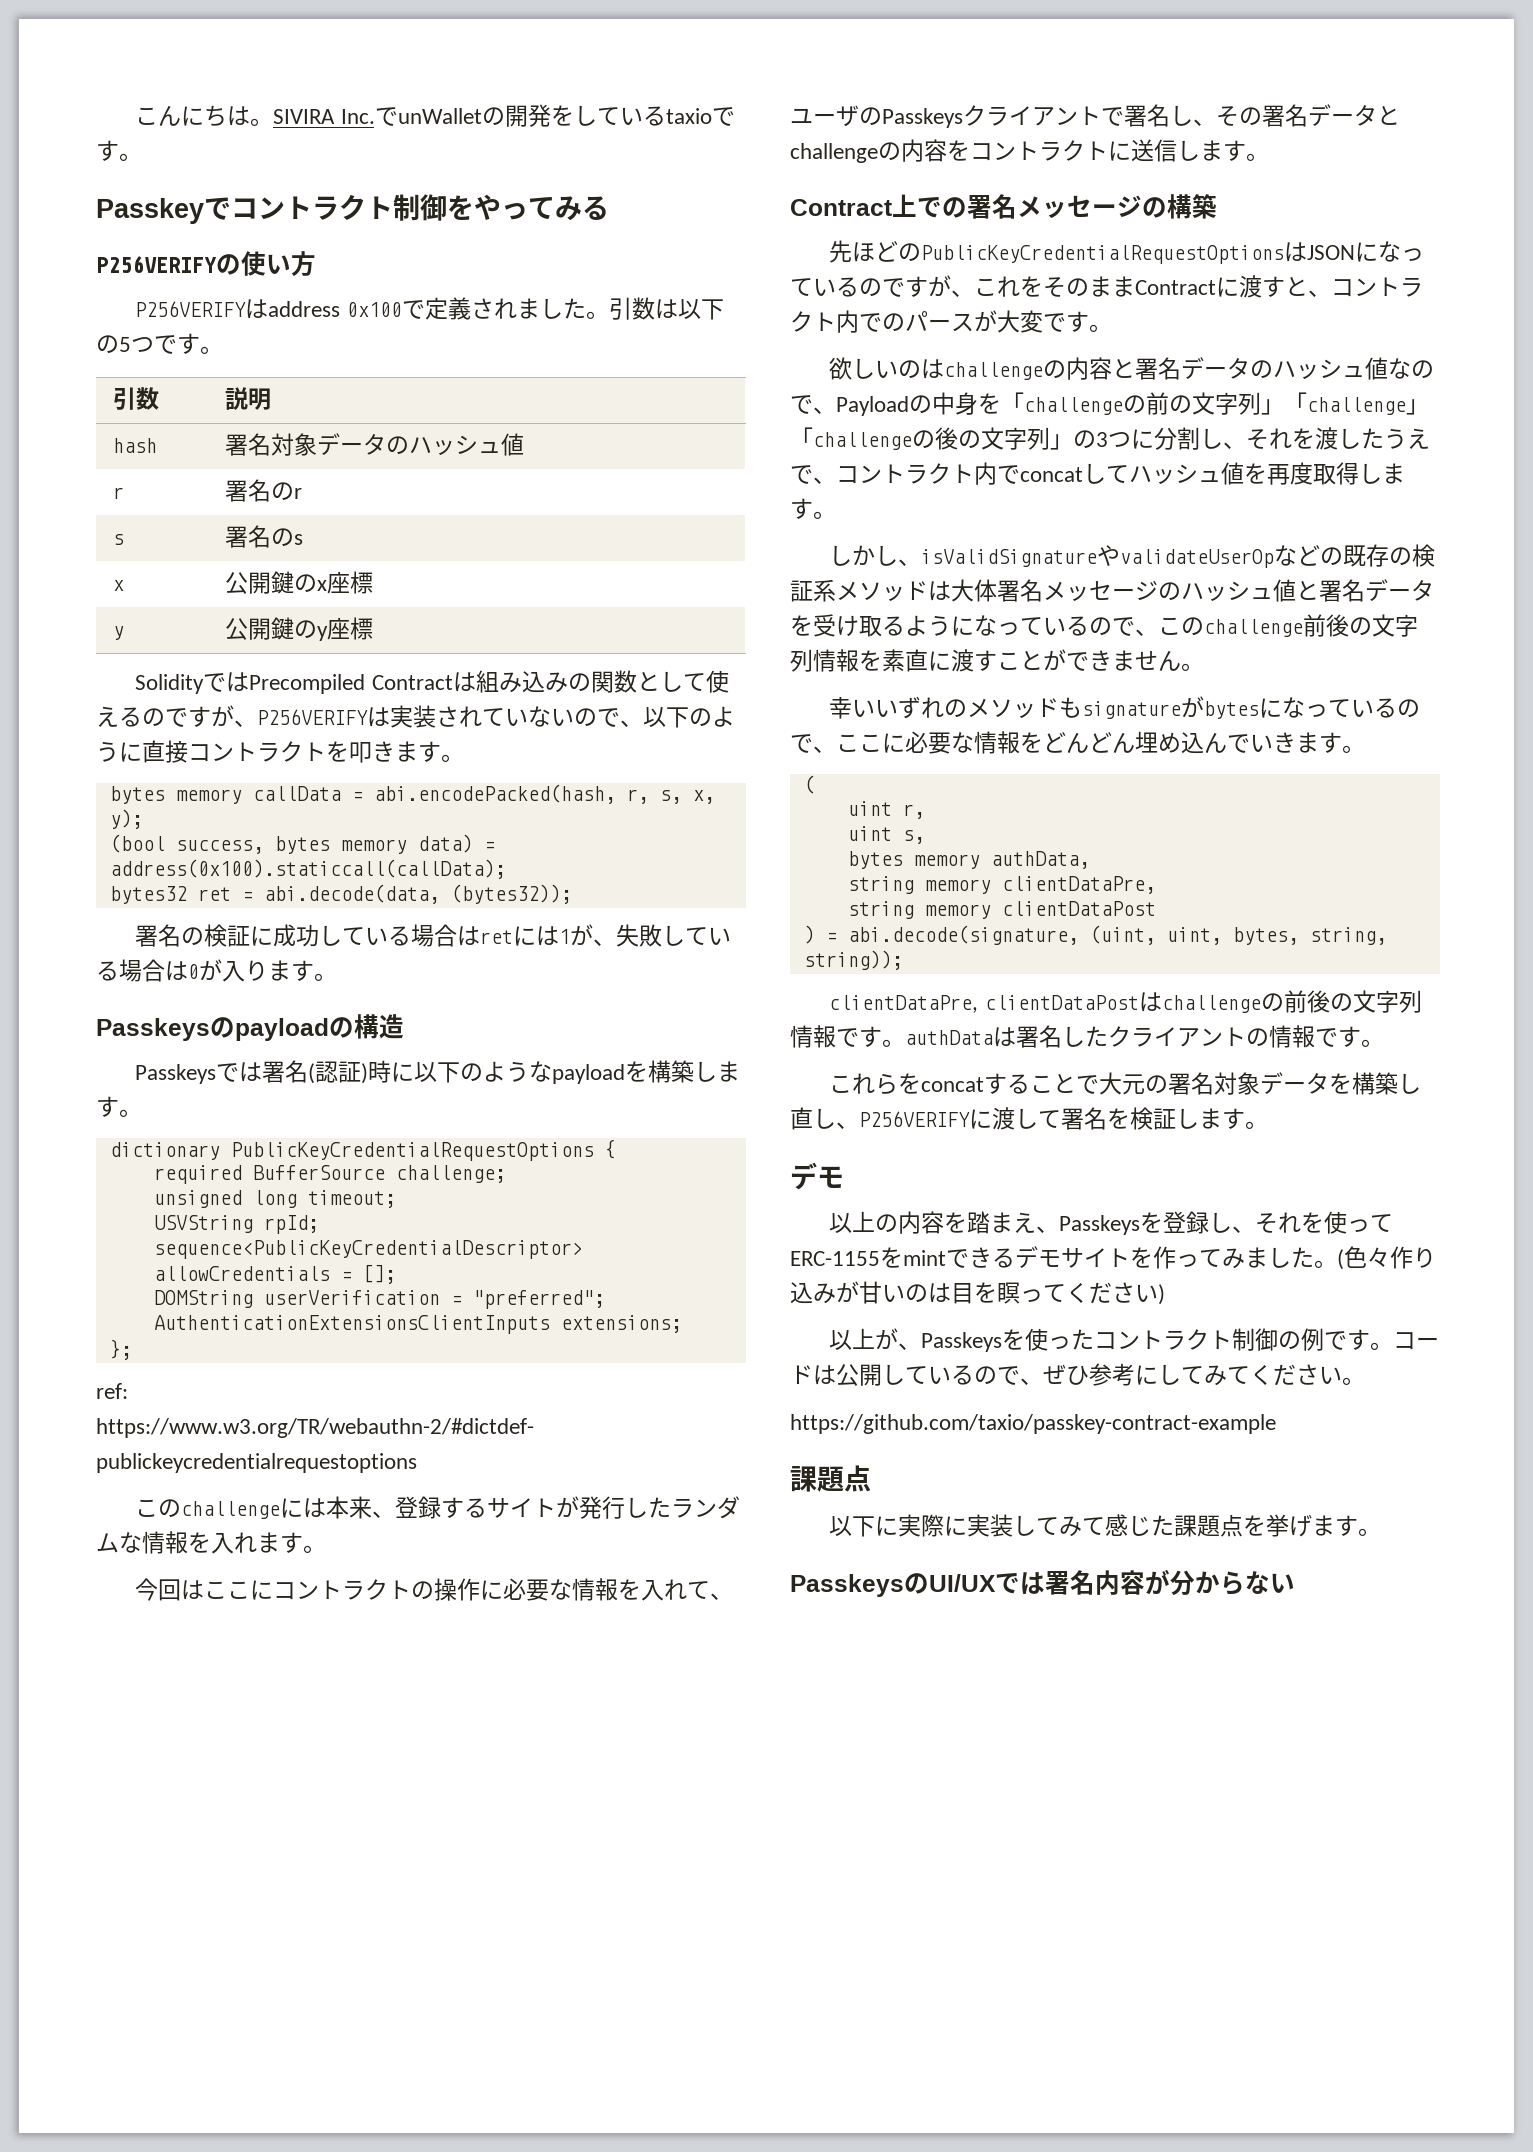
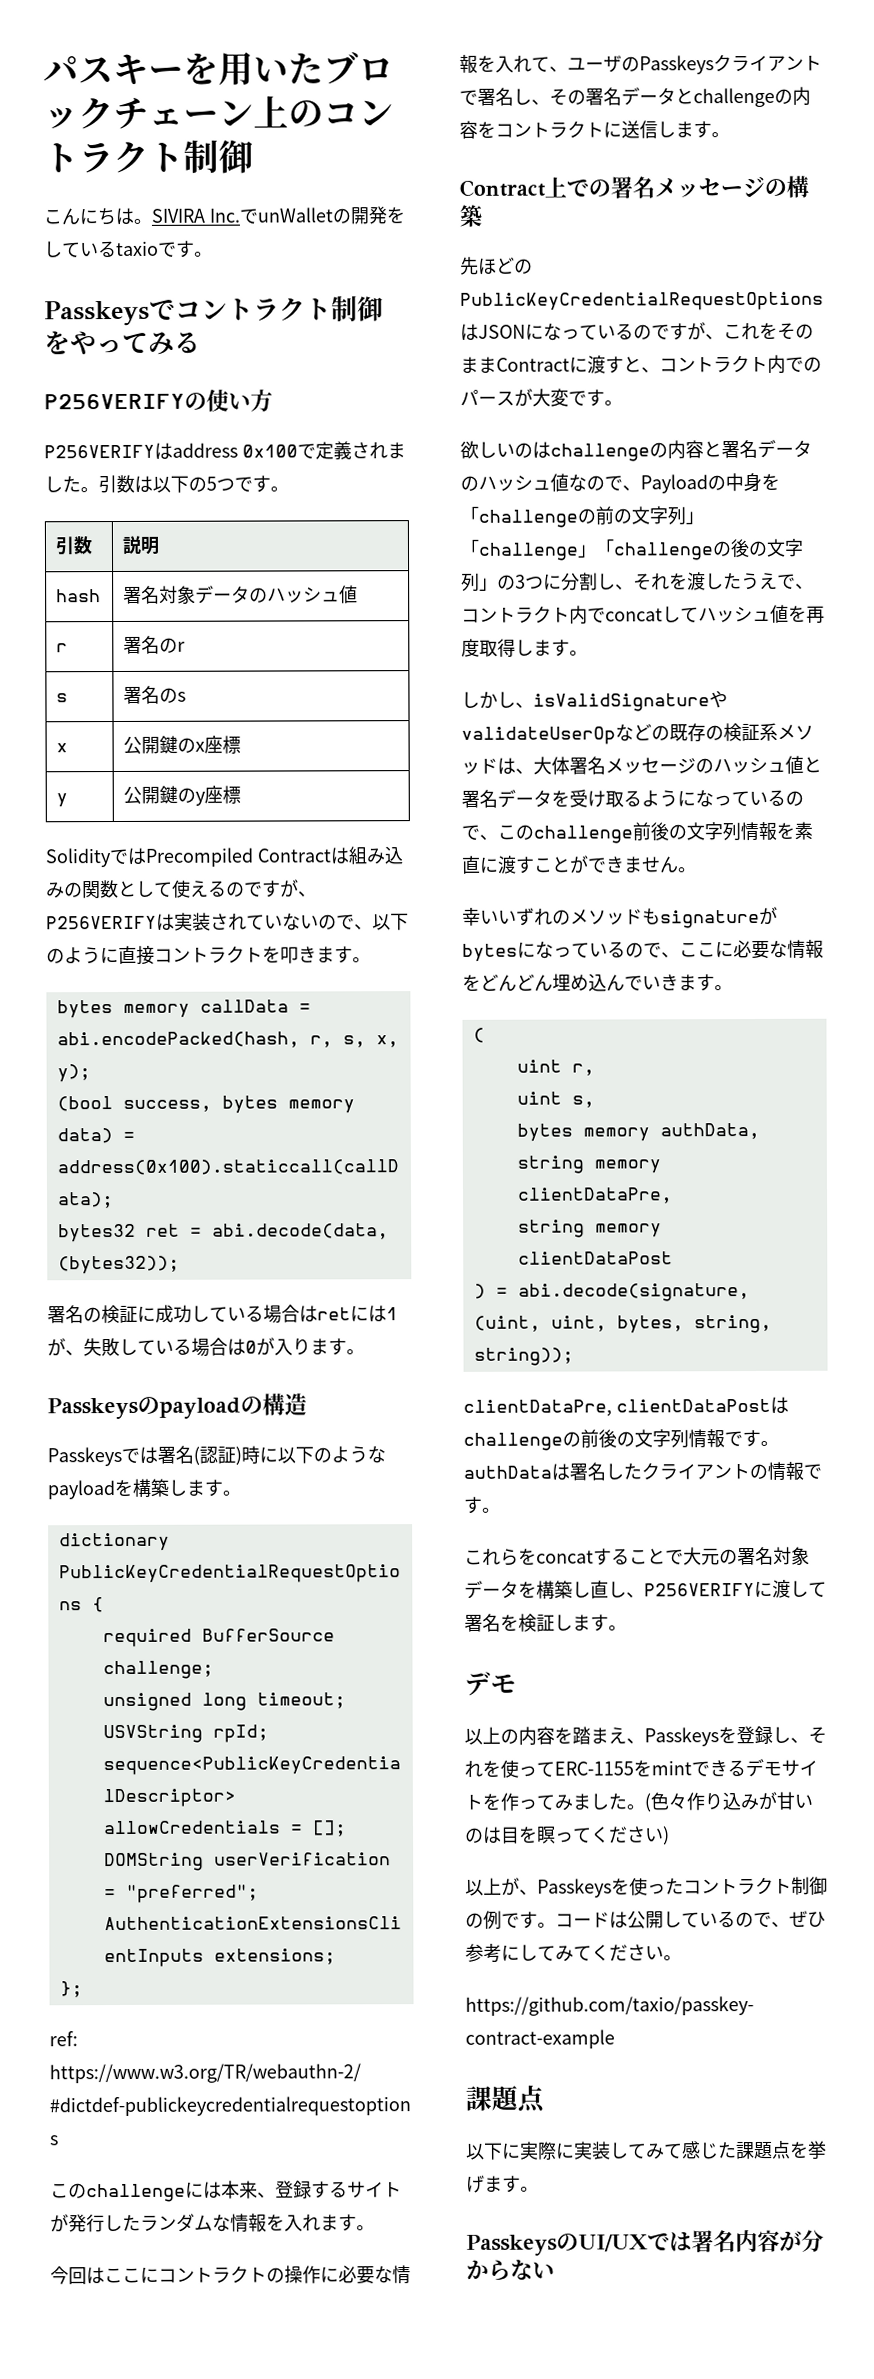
(135, 116) none -> [43,51,394,86] [43,95,394,130] [43,139,254,174] パスキーを用いたブロックチェーン上のコントラクト制御 //
[96,198,204,224] Passkey -> [44,300,150,327] Passkeys
(951, 591) none -> [515,768,534,775] 、

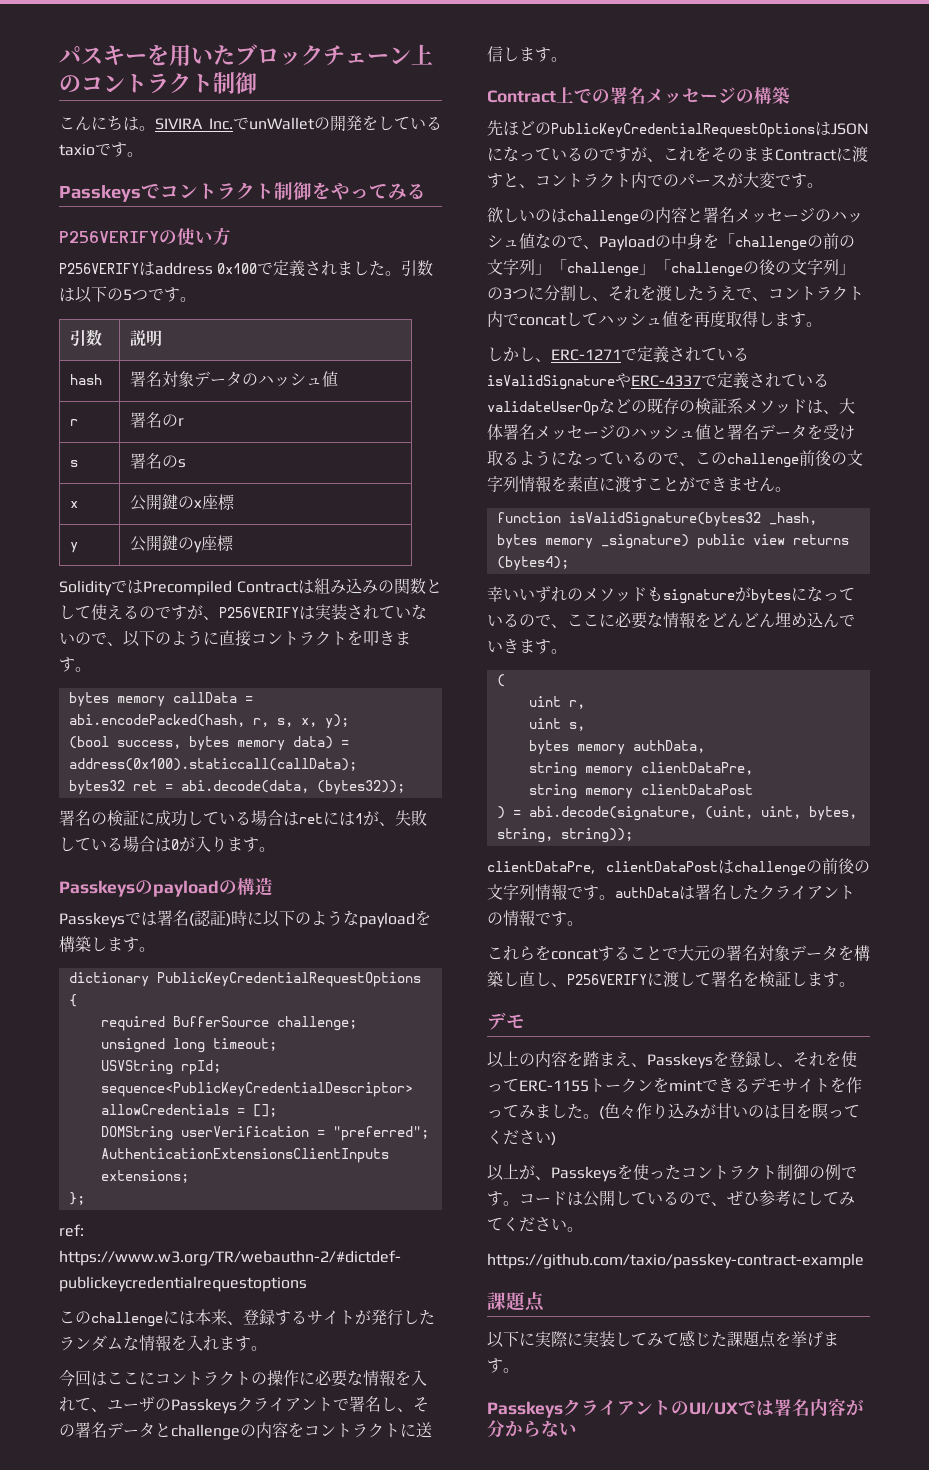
[757,439,812,458] データ -> [735,207,815,223] メッセージ
[533,690,728,712] isValidSignatureや -> [551,346,749,363] [487,372,829,390] ERC-1271で定義されているisValidSignatureやERC-4337で定義されている
(697, 870) none -> [496,512,817,527] [496,534,849,549] [496,556,569,571] // function isValidSignature(bytes32 _hash, bytes memory _signature) public view returns (bytes4);
(634, 1768) none -> [589,1078,653,1093] トークン
(557, 2245) none -> [563,1399,671,1416] クライアント

